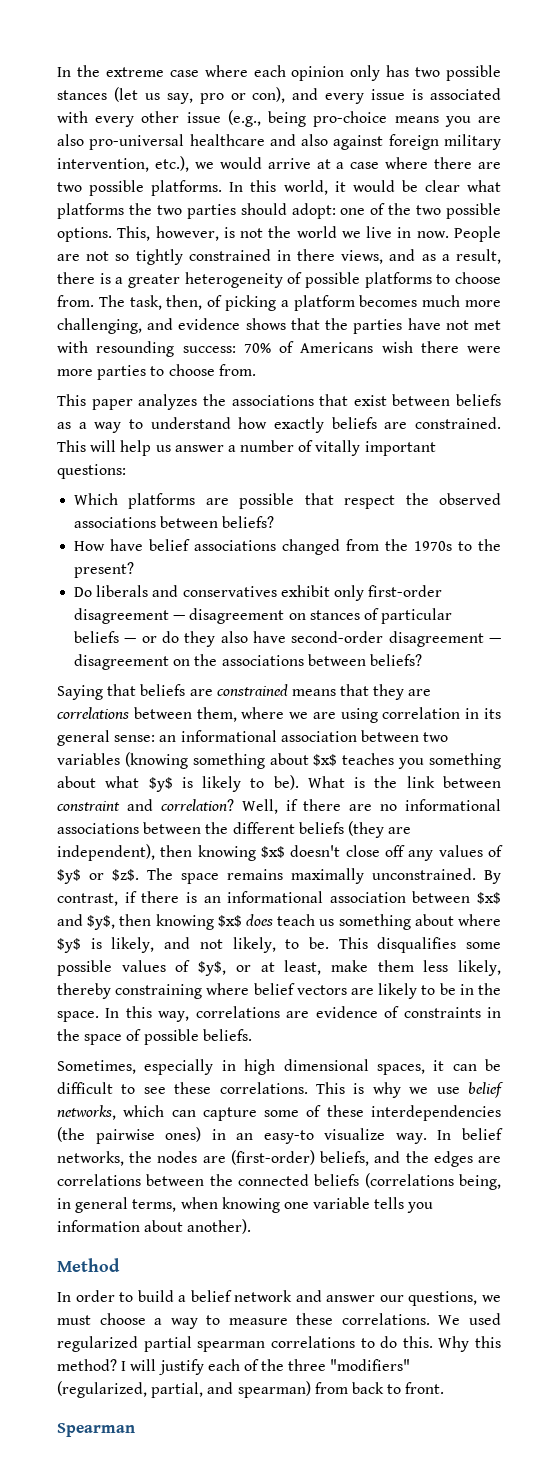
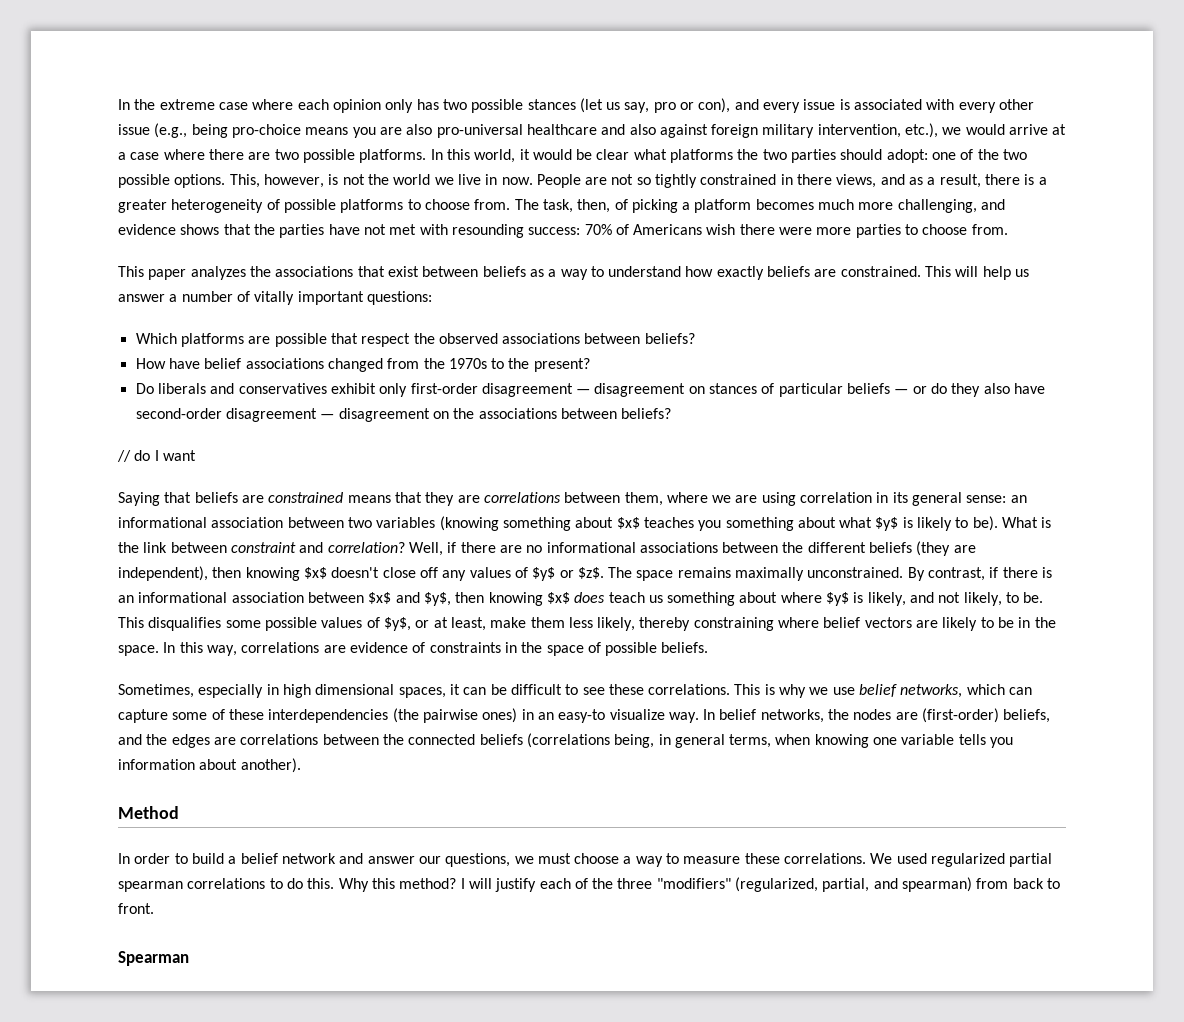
(422, 660) none -> [117,450,196,462] // // do I want

